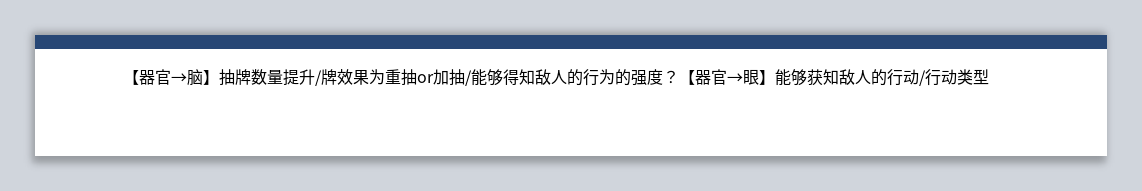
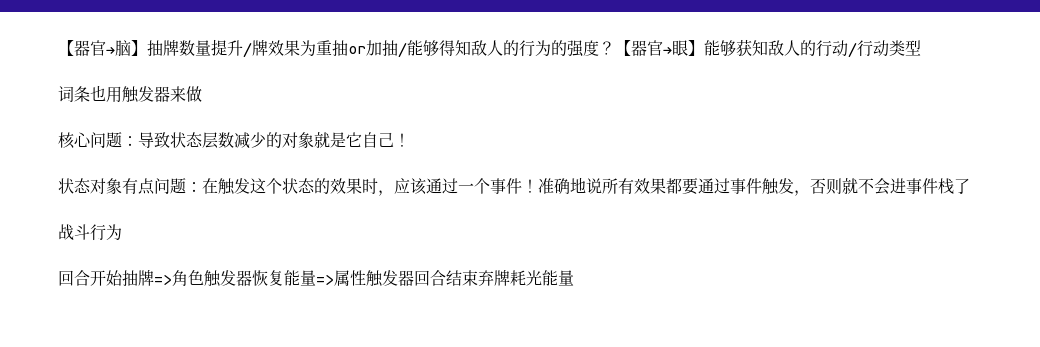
(989, 77) none -> [58,85,202,103] [58,132,410,149] [58,177,970,196] [58,224,122,241] [58,270,574,287] // 词条也用触发器来做 // 核心问题：导致状态层数减少的对象就是它自己！ // 状态对象有点问题：在触发这个状态的效果时，应该通过一个事件！准确地说所有效果都要通过事件触发，否则就不会进事件栈了 // 战斗行为 // 回合开始抽牌=>角色触发器恢复能量=>属性触发器回合结束弃牌耗光能量

